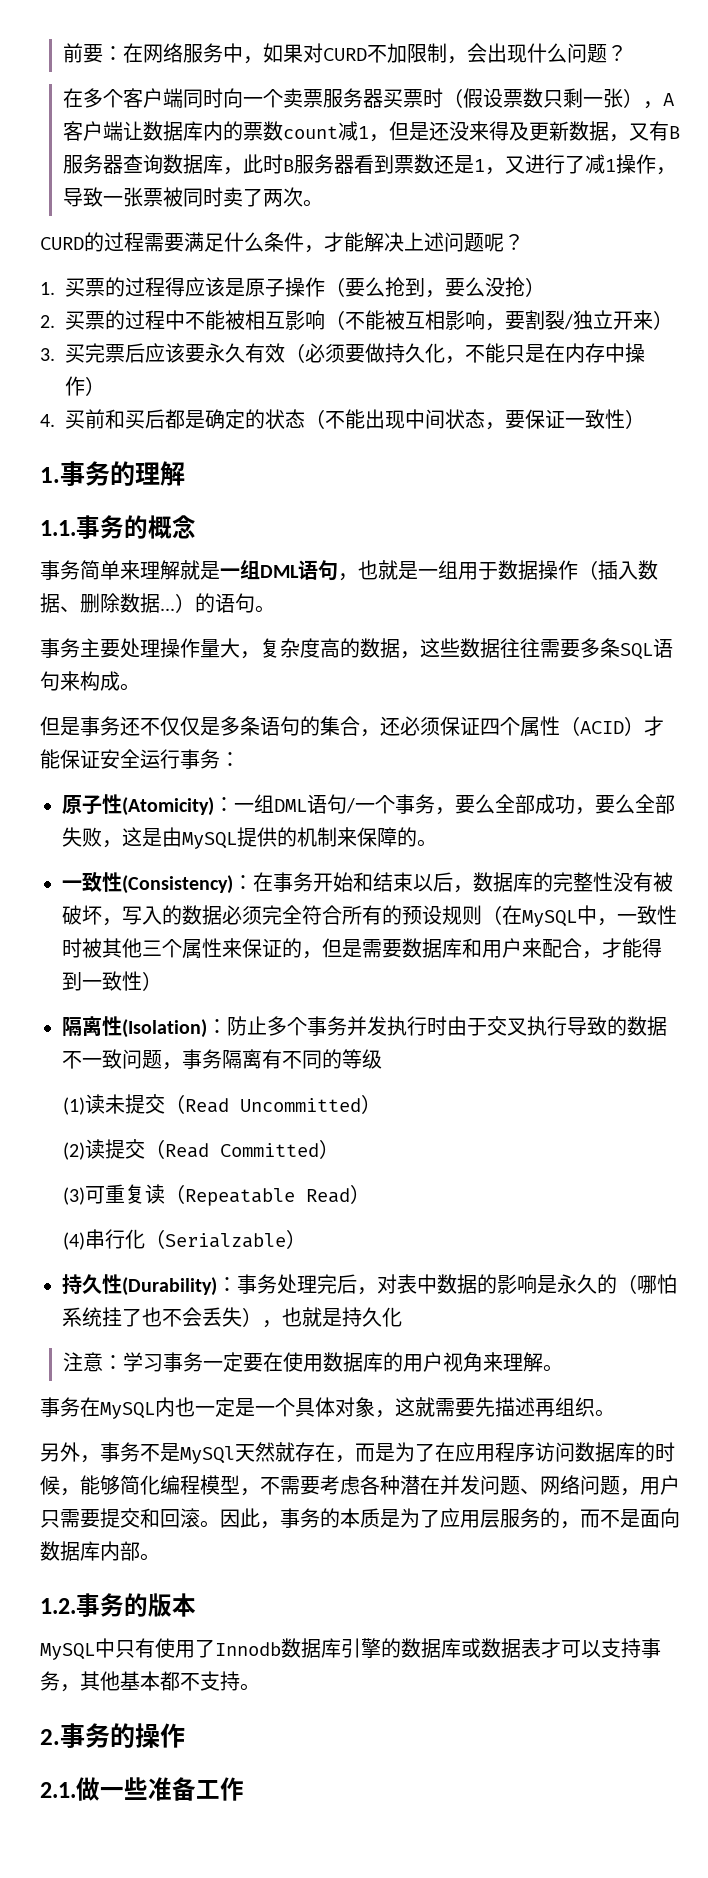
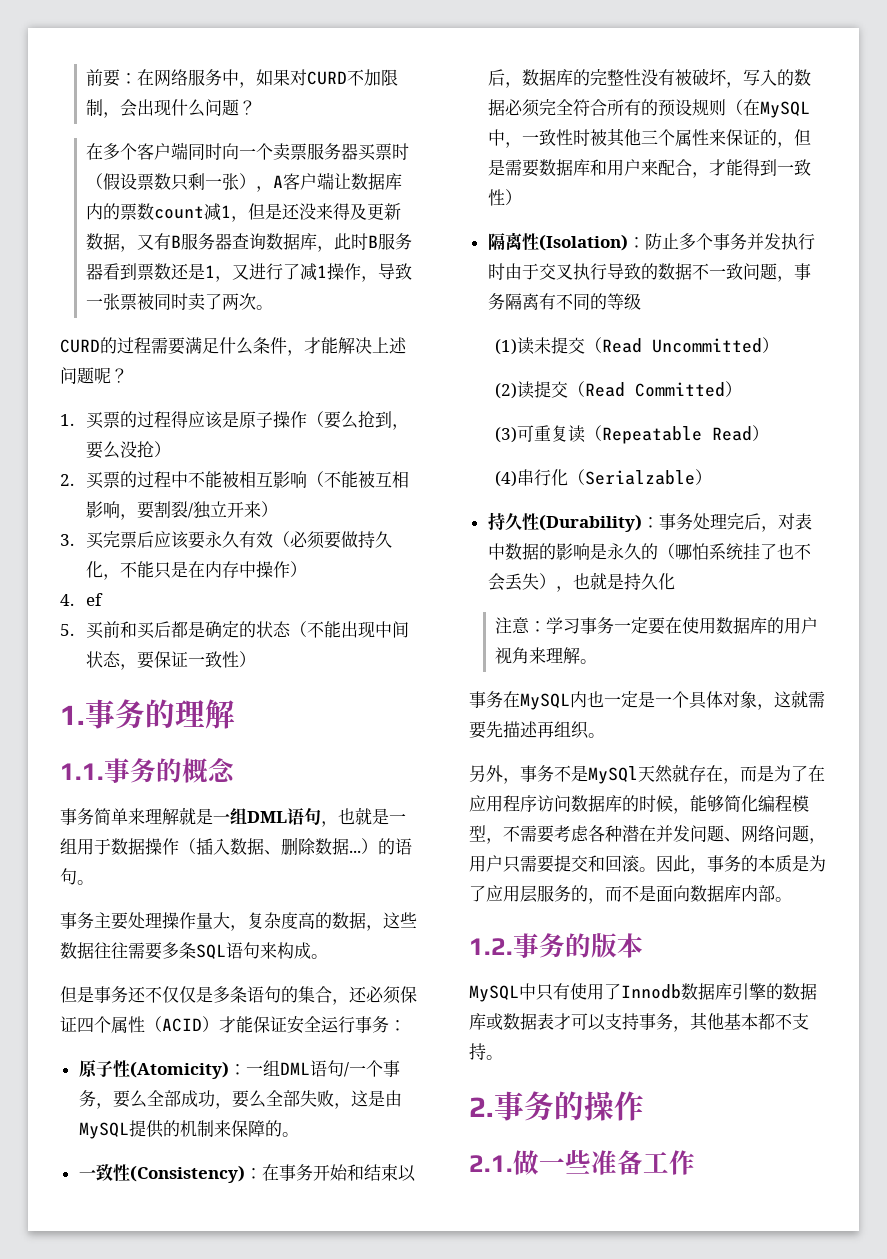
(55, 420) none -> [86,593,104,606] [60,624,74,636] ef // 5.

